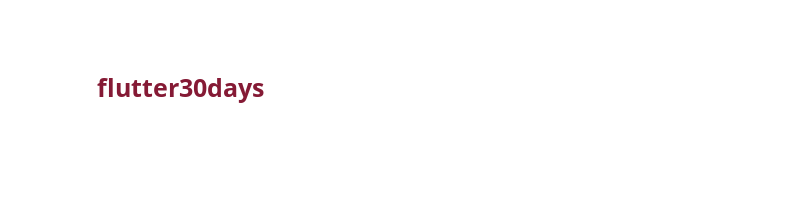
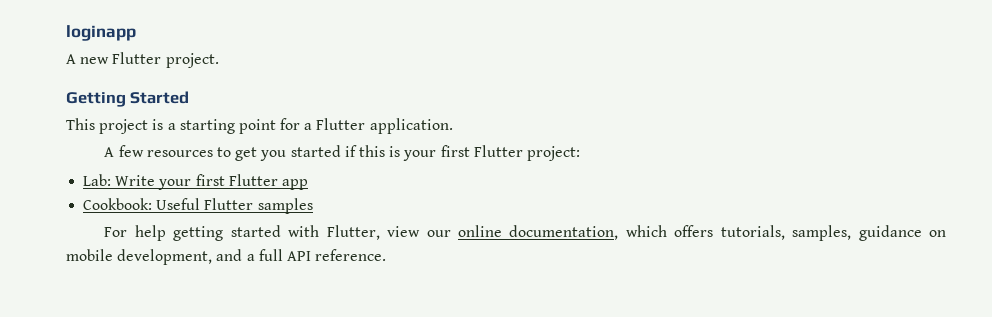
[97,78,264,103] flutter30days -> [66,25,136,41] [66,52,219,68] [66,91,190,107] [66,118,453,134] [104,145,580,161] [83,174,308,190] [83,198,313,214] [104,225,946,241] [66,249,387,265] loginapp // A new Flutter project. // Getting Started // This project is a starting point for a Flutter application. // A few resources to get you started if this is your first Flutter project: // Lab: Write your first Flutter app // Cookbook: Useful Flutter samples // For help getting started with Flutter, view our online documentation, which offers tutorials, samples, guidance on mobile development, and a full API reference.

